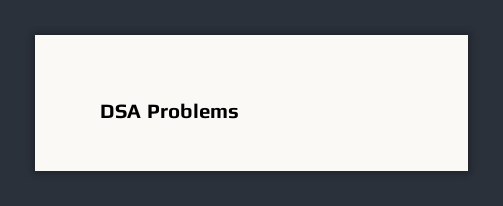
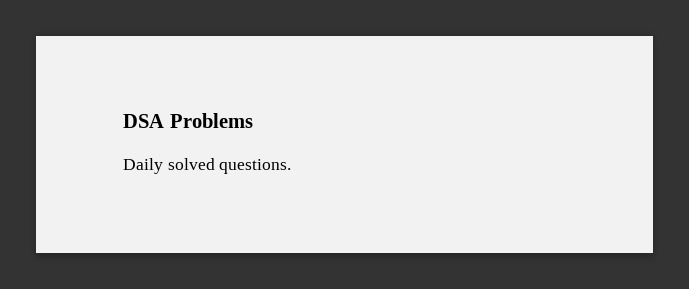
(239, 111) none -> [123,158,292,174] // Daily solved questions.

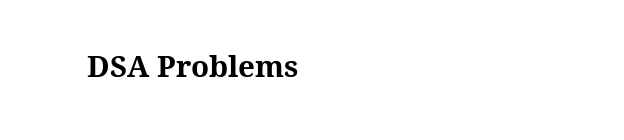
[123,158,292,174] // Daily solved questions. -> (298, 66) none

